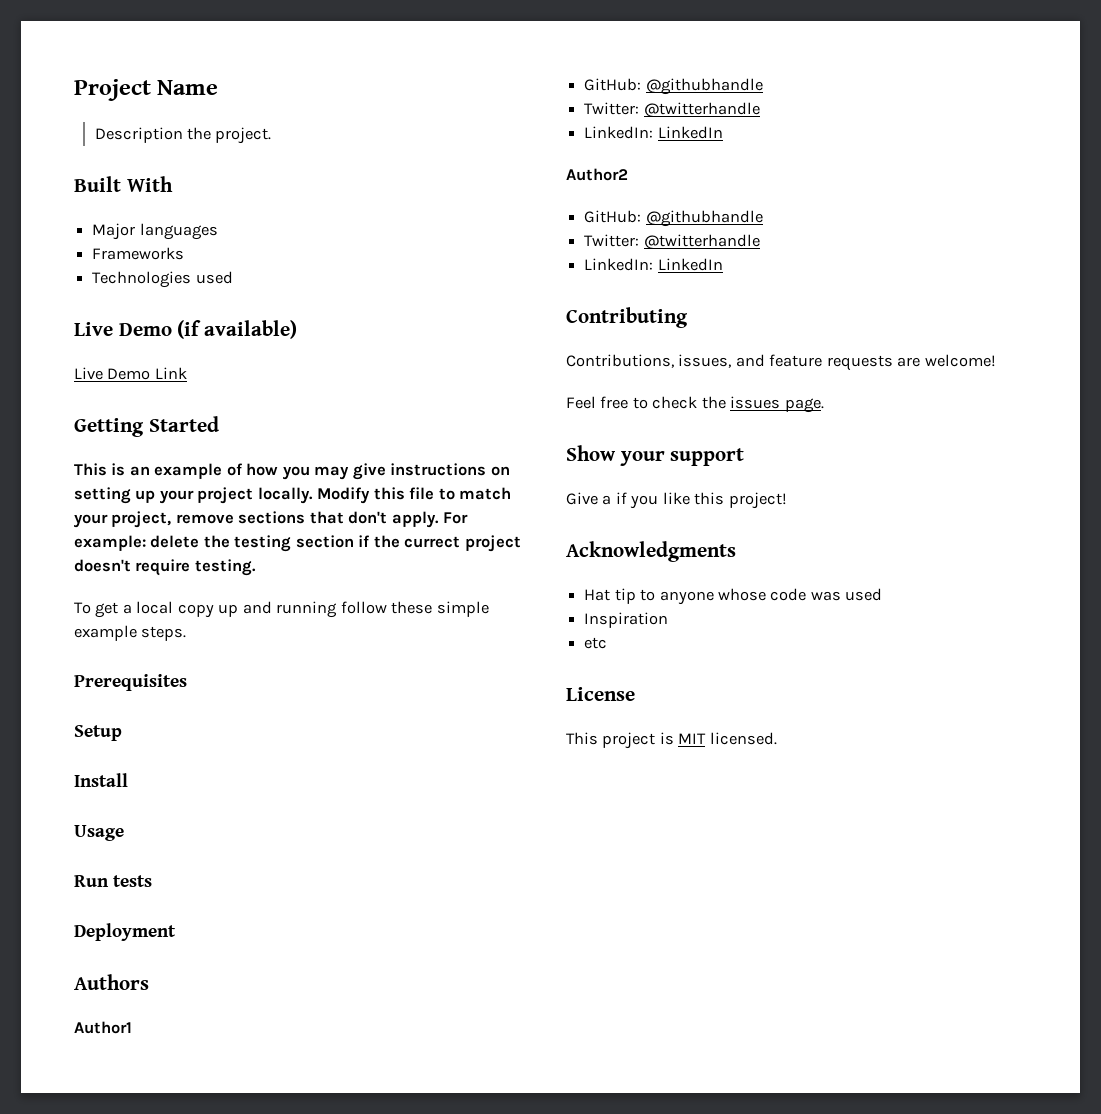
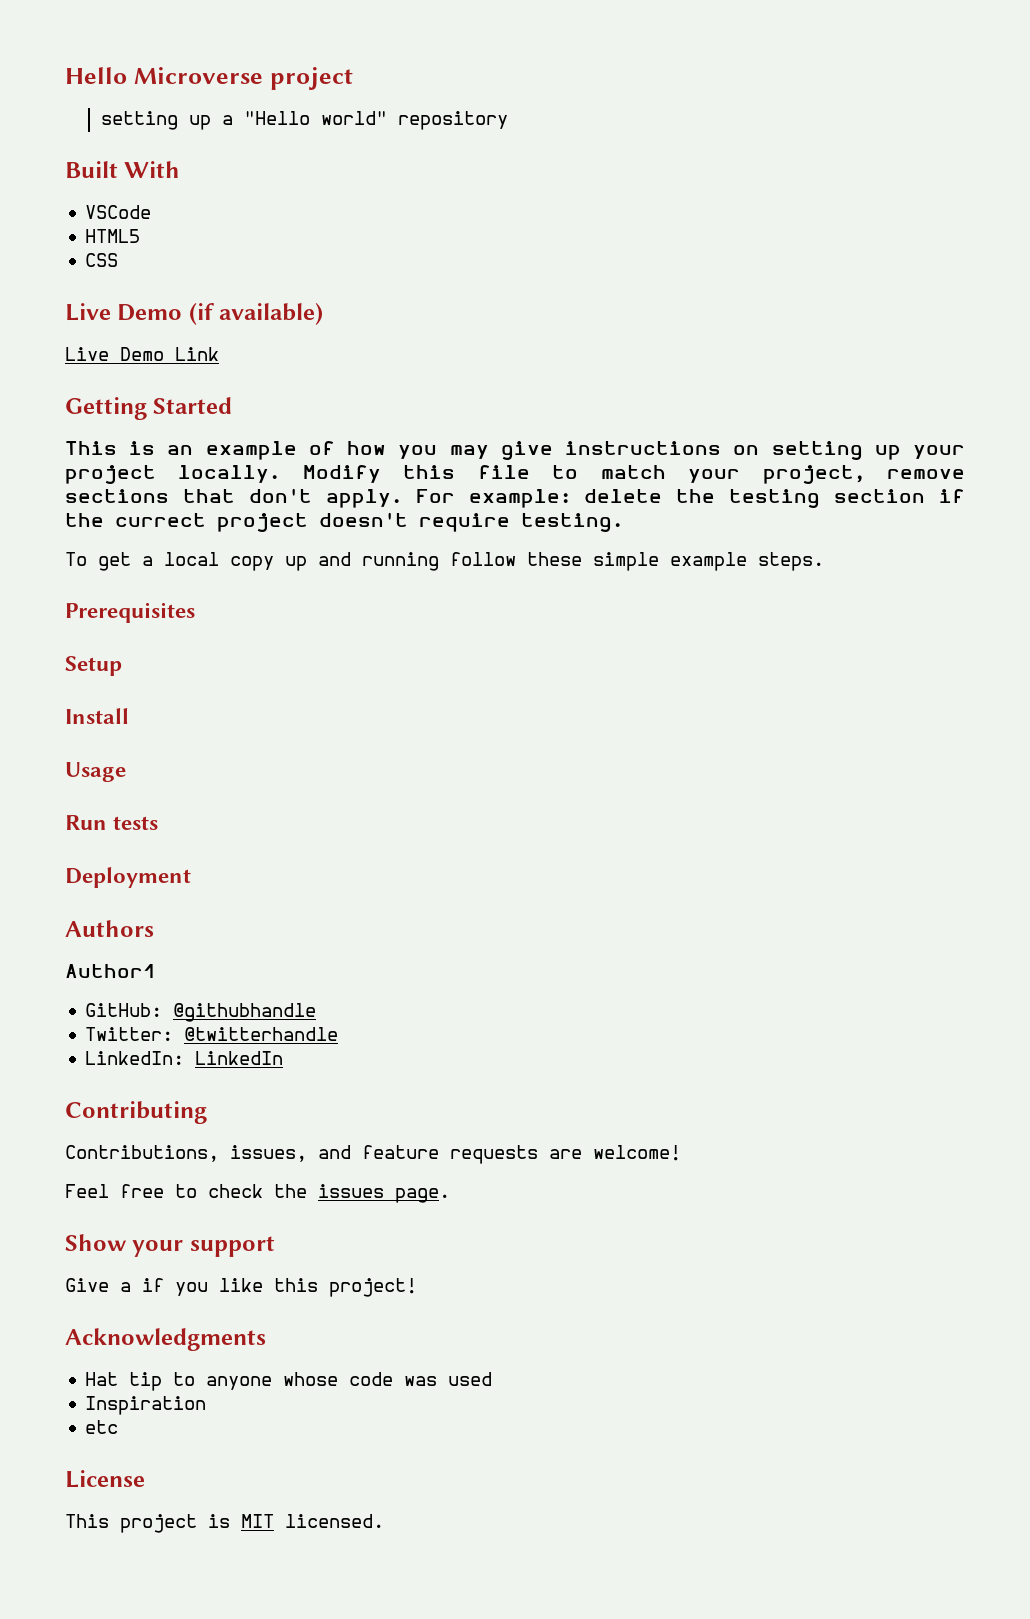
[74,79,219,101] [94,127,272,144] [74,176,173,192] [92,223,218,240] [92,247,185,260] [92,271,233,288] Project Name // Description the project. // Built With // Major languages // Frameworks // Technologies used -> [65,67,353,90] [100,111,508,130] [65,161,181,178] [85,205,152,219] [85,229,141,243] [85,253,119,267] Hello Microverse project // setting up a "Hello world" repository // Built With // VSCode // HTML5 // CSS
[566,168,628,181] [584,210,763,227] [584,234,760,249] [584,258,723,271] // Author2 // GitHub: @githubhandle // Twitter: @twitterhandle // LinkedIn: LinkedIn -> (284, 1058) none

